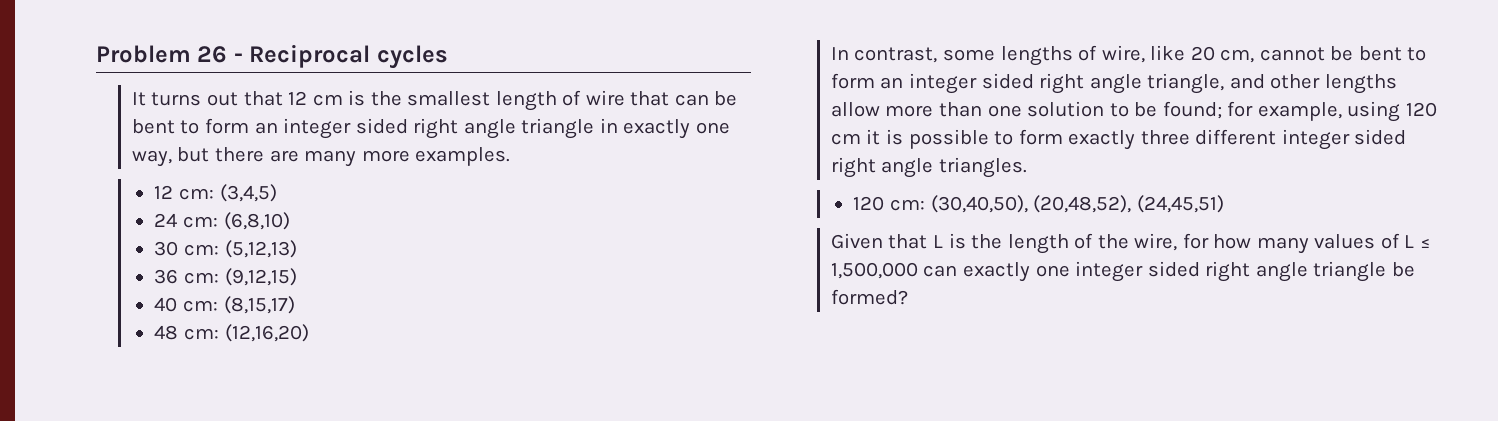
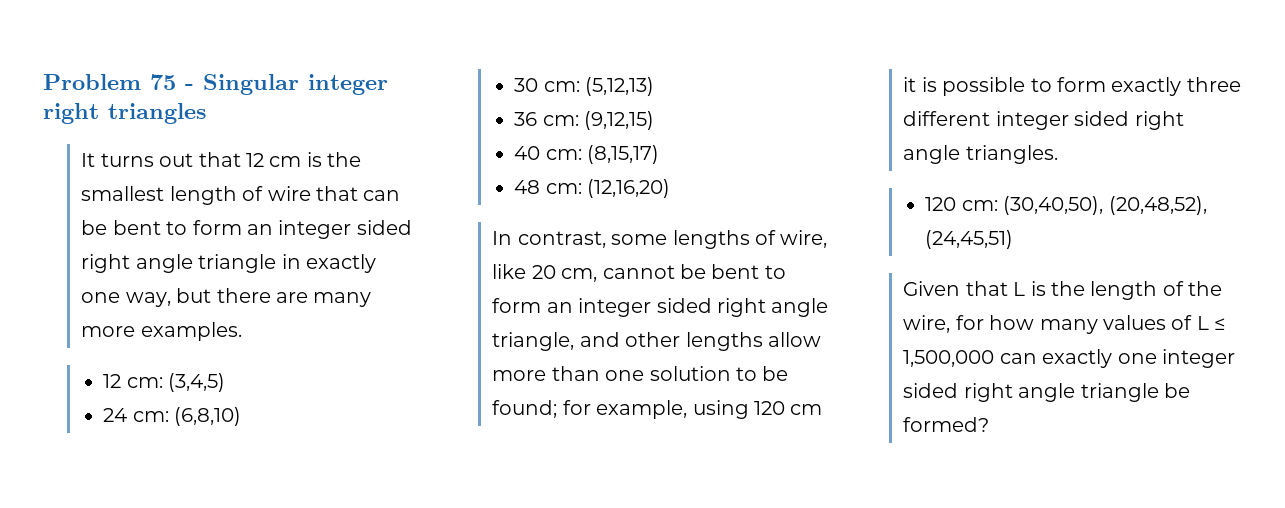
[197,44,448,69] 26 - Reciprocal cycles -> [150,74,388,95] [43,103,206,124] 75 - Singular integer right triangles

